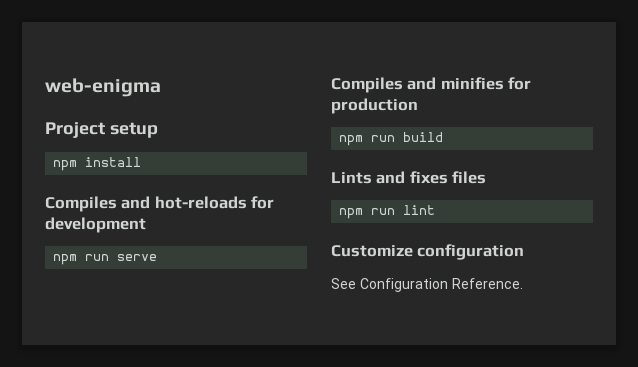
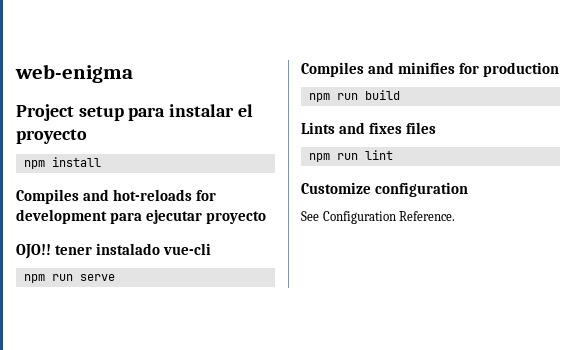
(158, 130) none -> [128,104,253,121] [16,129,87,144] para instalar el proyecto
(146, 225) none -> [110,209,267,224] [16,243,212,259] para ejecutar proyecto // OJO!! tener instalado vue-cli

